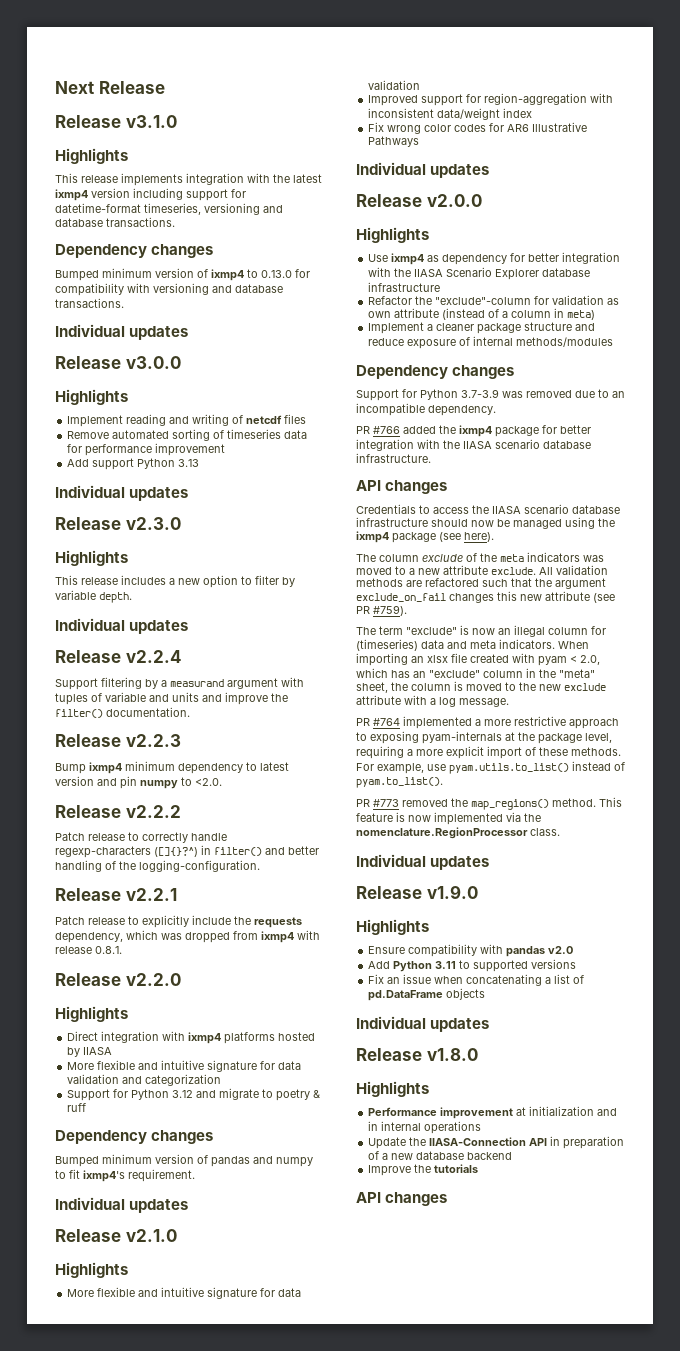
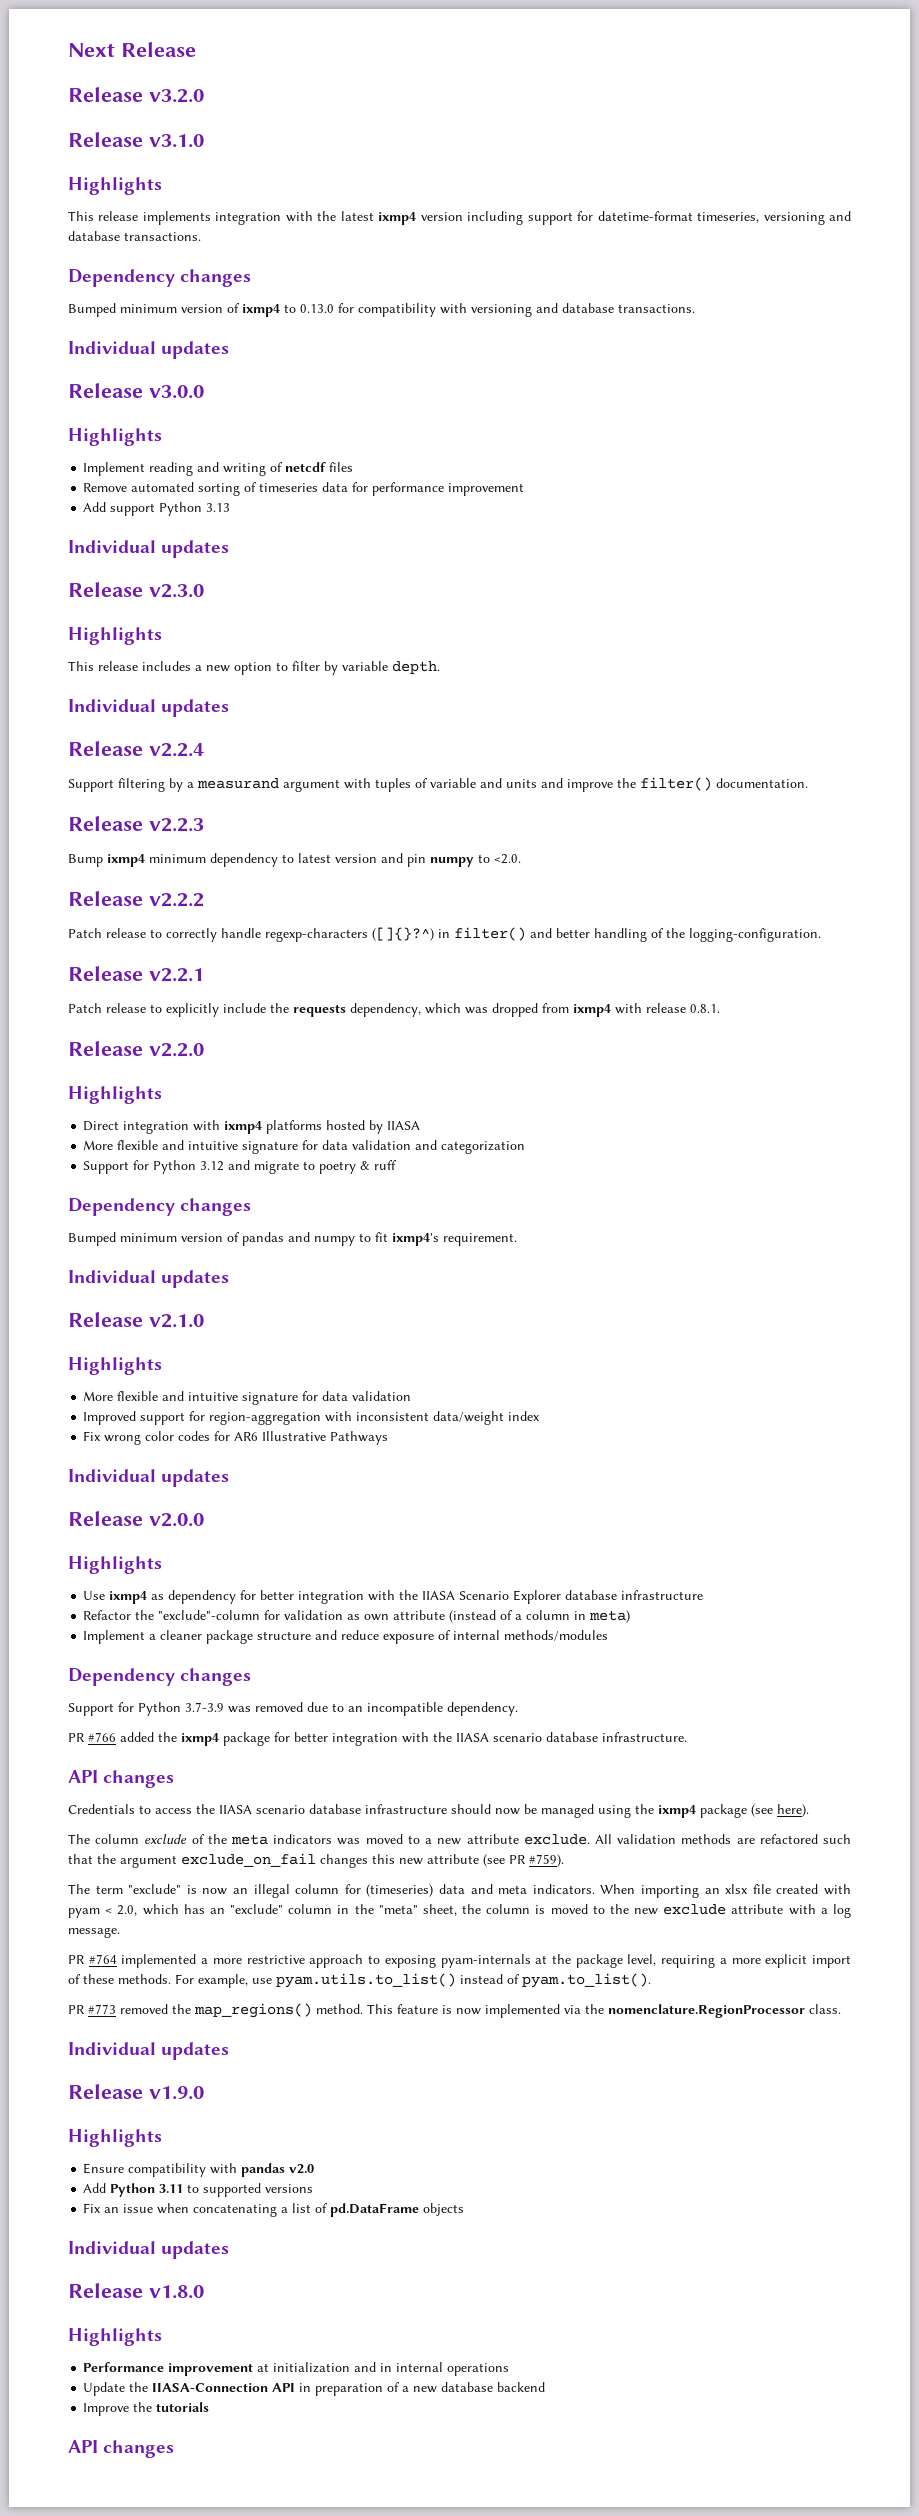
(165, 87) none -> [68,87,204,103] // Release v3.2.0

